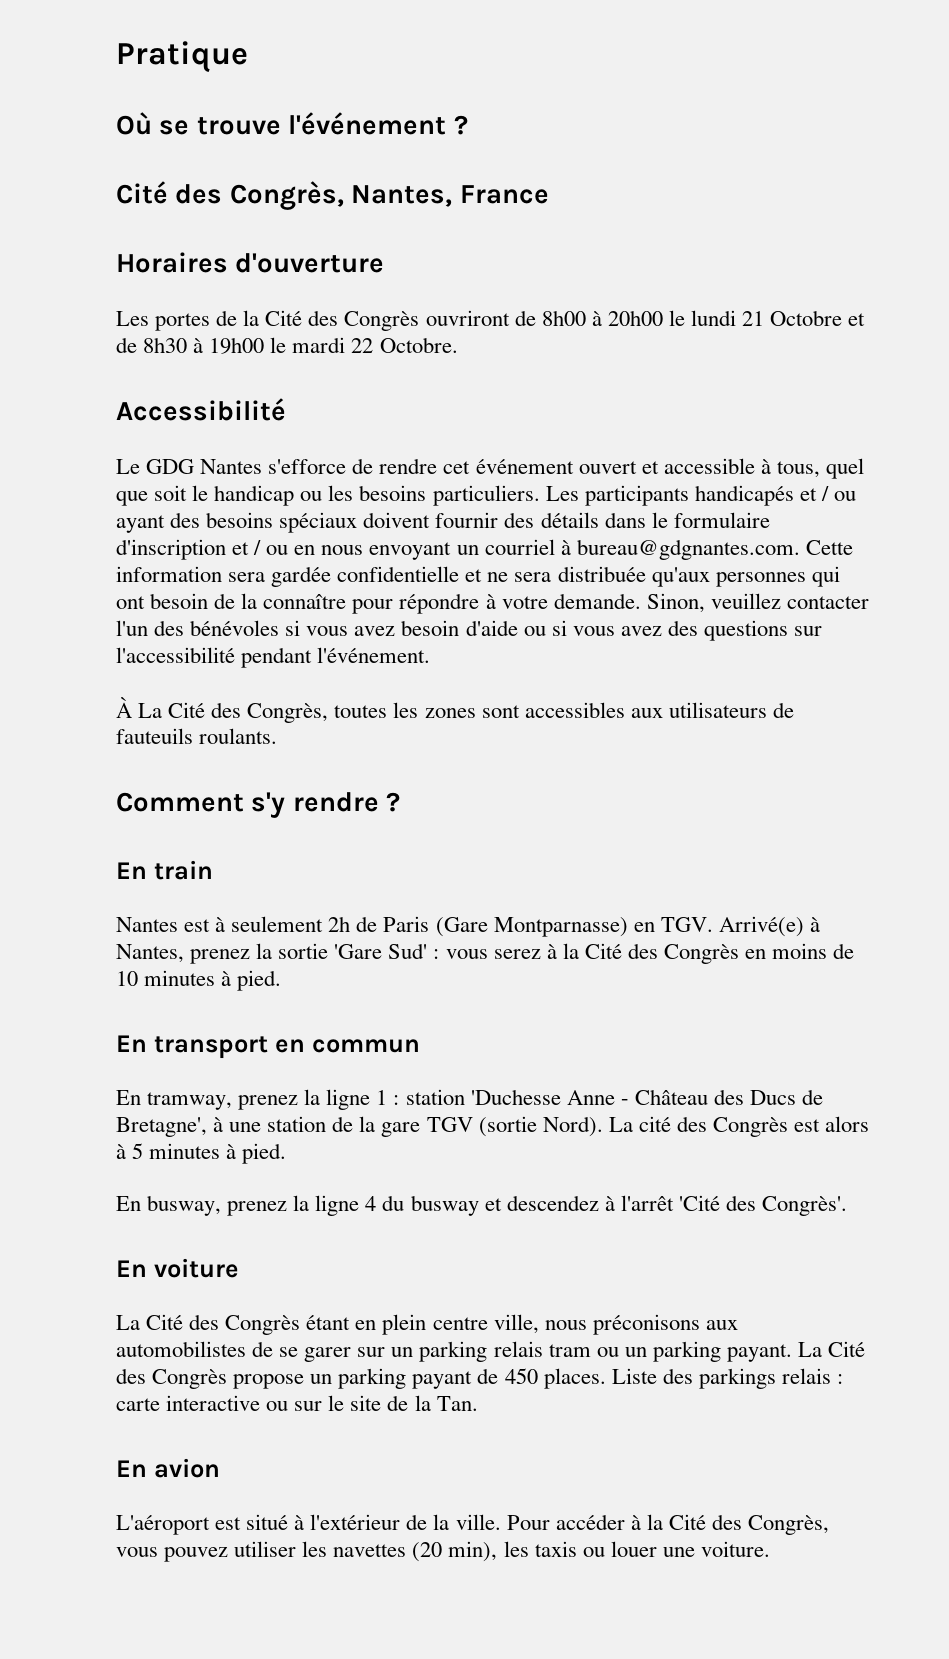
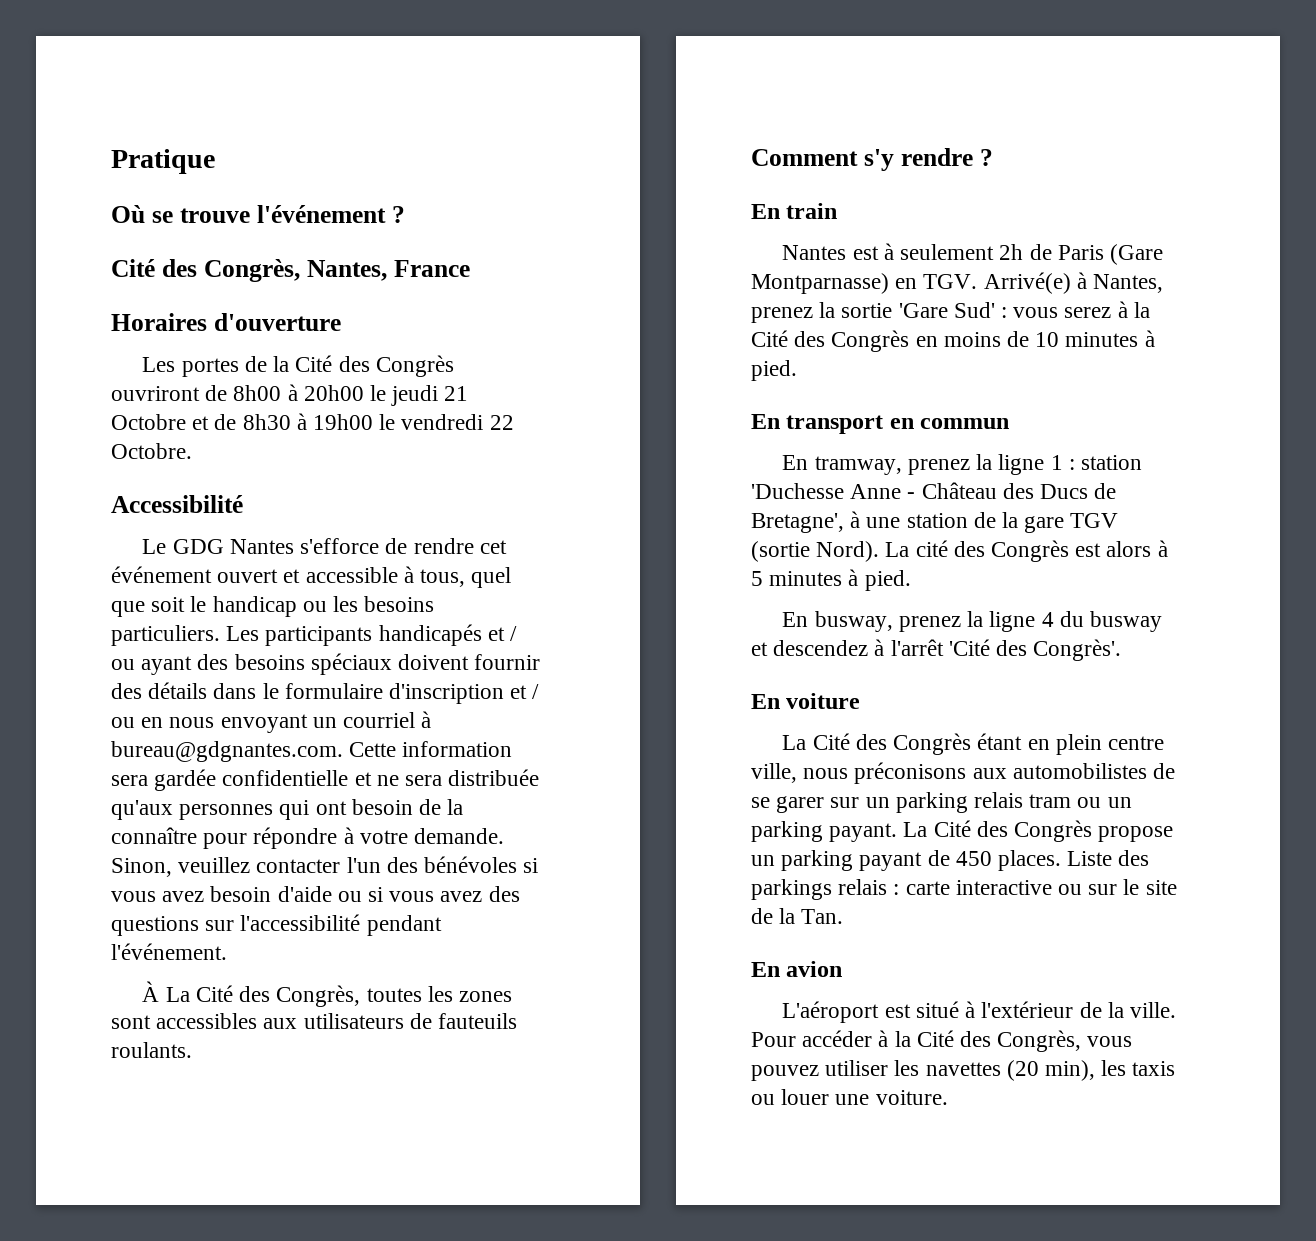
[690,310,736,326] lundi -> [391,385,439,406] jeudi
[292,337,346,353] mardi -> [401,414,484,430] vendredi

